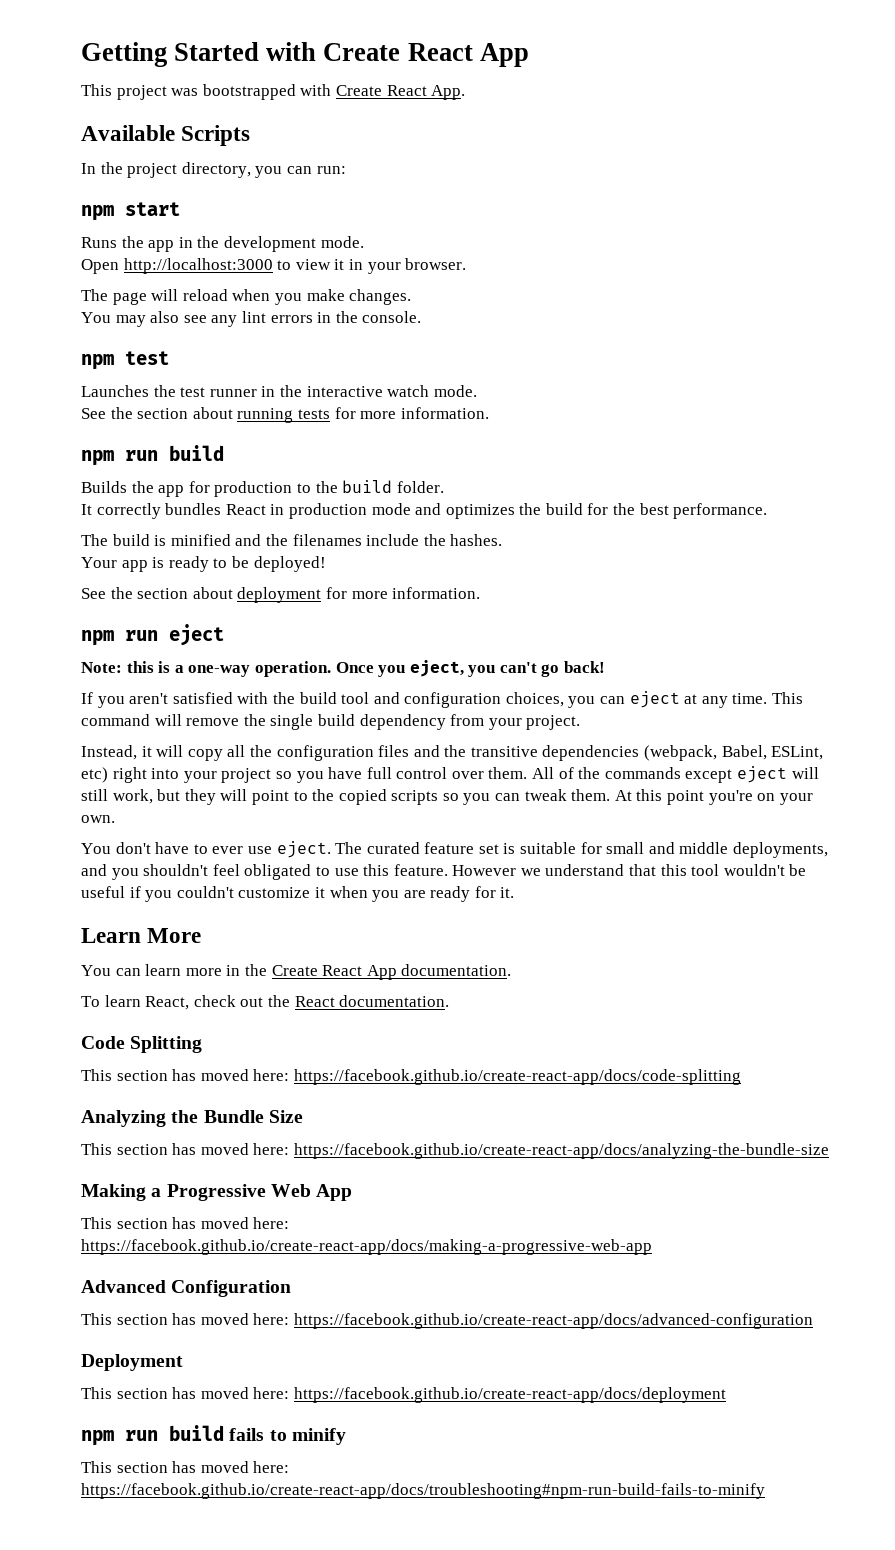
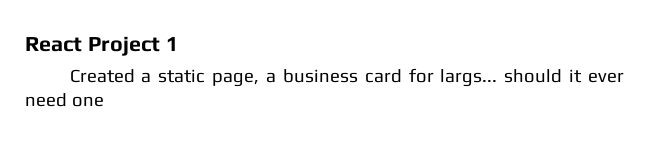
[81,42,529,67] [81,84,466,100] [81,125,251,146] [81,162,346,178] [81,202,180,221] [81,236,364,252] [81,258,467,274] [81,289,412,305] [81,311,422,327] [81,351,169,370] [81,385,477,397] [81,407,489,423] [81,445,224,466] [81,480,444,497] [81,503,768,519] [81,534,503,546] [81,556,326,572] [81,587,481,603] [81,624,224,646] [81,660,606,677] [81,691,804,708] [81,714,581,730] [81,745,824,761] [81,766,819,783] [81,789,813,805] [81,815,115,823] [81,841,829,858] [81,864,807,880] [81,886,515,902] [81,928,202,943] [81,964,512,980] [81,995,450,1010] [81,1036,203,1053] [81,1069,741,1085] [81,1110,303,1127] [81,1143,829,1159] [81,1184,353,1201] [81,1217,290,1229] [81,1239,652,1255] [81,1280,292,1297] [81,1313,813,1329] [81,1354,183,1371] [81,1387,726,1403] [81,1425,346,1446] [81,1461,290,1473] [81,1483,765,1499] Getting Started with Create React App // This project was bootstrapped with Create React App. // Available Scripts // In the project directory, you can run: // npm start // Runs the app in the development mode. // Open http://localhost:3000 to view it in your browser. // The page will reload when you make changes. // You may also see any lint errors in the console. // npm test // Launches the test runner in the interactive watch mode. // See the section about running tests for more information. // npm run build // Builds the app for production to the build folder. // It correctly bundles React in production mode and optimizes the build for the best performance. // The build is minified and the filenames include the hashes. // Your app is ready to be deployed! // See the section about deployment for more information. // npm run eject // Note: this is a one-way operation. Once you eject, you can't go back! // If you aren't satisfied with the build tool and configuration choices, you can eject at any time. This command will remove the single build dependency from your project. // Instead, it will copy all the configuration files and the transitive dependencies (webpack, Babel, ESLint, etc) right into your project so you have full control over them. All of the commands except eject will still work, but they will point to the copied scripts so you can tweak them. At this point you're on your own. // You don't have to ever use eject. The curated feature set is suitable for small and middle deployments, and you shouldn't feel obligated to use this feature. However we understand that this tool wouldn't be useful if you couldn't customize it when you are ready for it. // Learn More // You can learn more in the Create React App documentation. // To learn React, check out the React documentation. // Code Splitting // This section has moved here: https://facebook.github.io/create-react-app/docs/code-splitting // Analyzing the Bundle Size // This section has moved here: https://facebook.github.io/create-react-app/docs/analyzing-the-bundle-size // Making a Progressive Web App // This section has moved here: https://facebook.github.io/create-react-app/docs/making-a-progressive-web-app // Advanced Configuration // This section has moved here: https://facebook.github.io/create-react-app/docs/advanced-configuration // Deployment // This section has moved here: https://facebook.github.io/create-react-app/docs/deployment // npm run build fails to minify // This section has moved here: https://facebook.github.io/create-react-app/docs/troubleshooting#npm-run-build-fails-to-minify -> [25,36,178,56] [69,68,624,87] [25,93,104,107] React Project 1 // Created a static page, a business card for largs... should it ever need one

